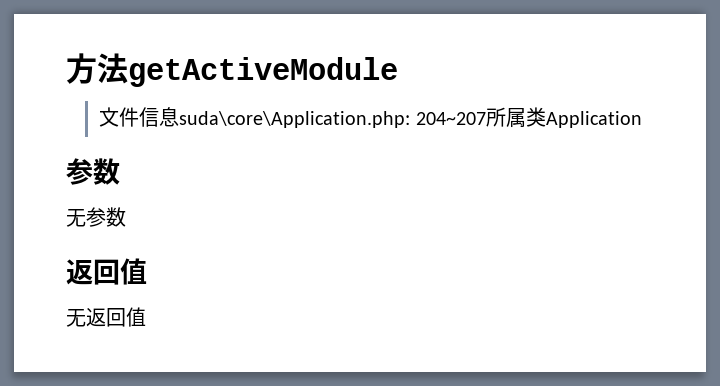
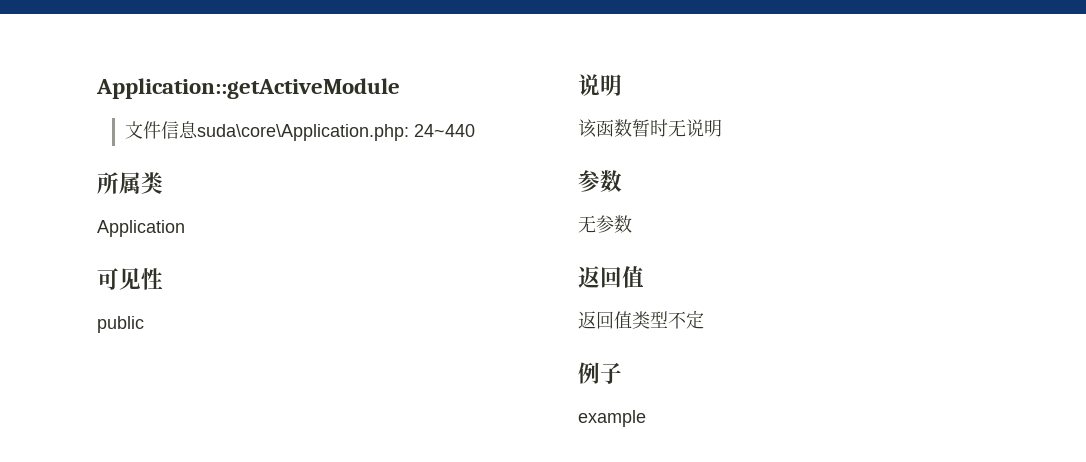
[66,53,398,87] 方法getActiveModule -> [96,78,400,99] Application::getActiveModule
[415,112,486,125] 204~207 -> [413,124,475,137] 24~440 //
(546, 117) none -> (163, 183) //
(642, 119) none -> [97,268,163,290] [97,316,144,333] [578,74,622,96] [578,119,722,138] // 可见性 // public // 说明 // 该函数暂时无说明
[66,307,146,327] 无返回值 -> [578,310,704,329] [578,362,622,384] [578,410,646,427] 返回值类型不定 // 例子 // example

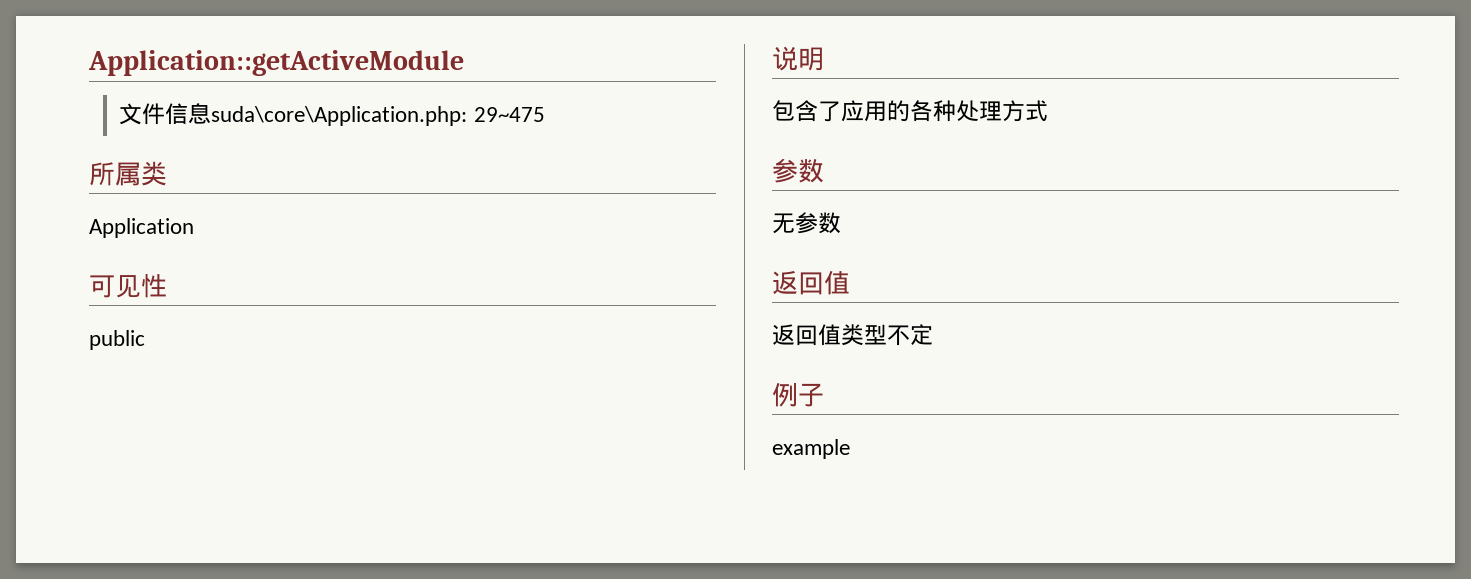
[413,124,475,137] 24~440 -> [473,107,545,122] 29~475
[578,119,722,138] 该函数暂时无说明 -> [772,100,1048,122] 包含了应用的各种处理方式

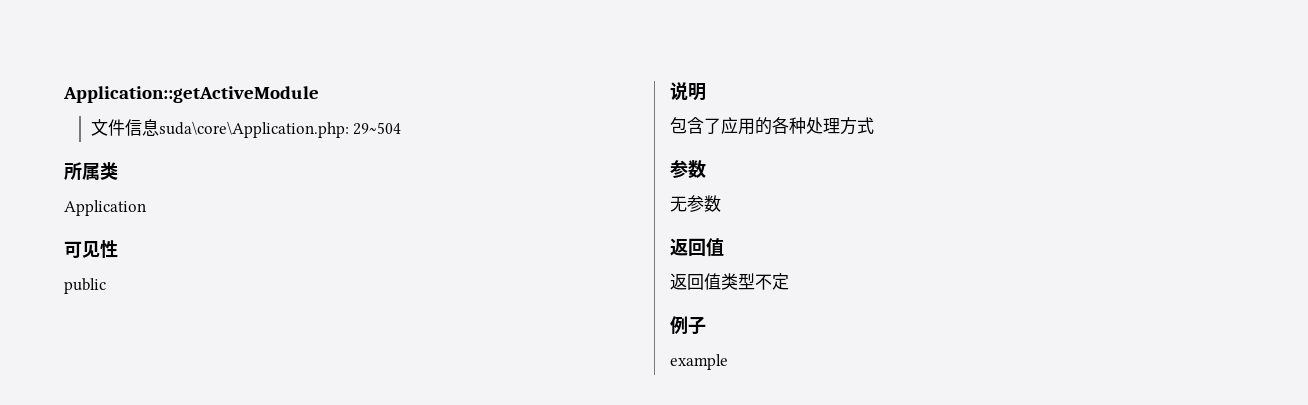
[473,107,545,122] 29~475 -> [353,122,402,135] 29~504

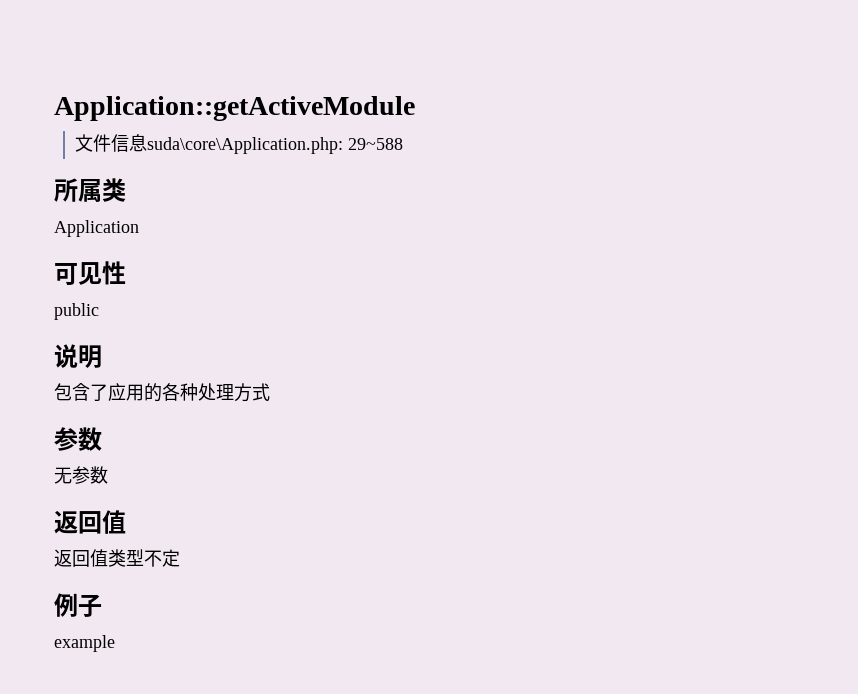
[353,122,402,135] 29~504 -> [348,138,404,150] 29~588

